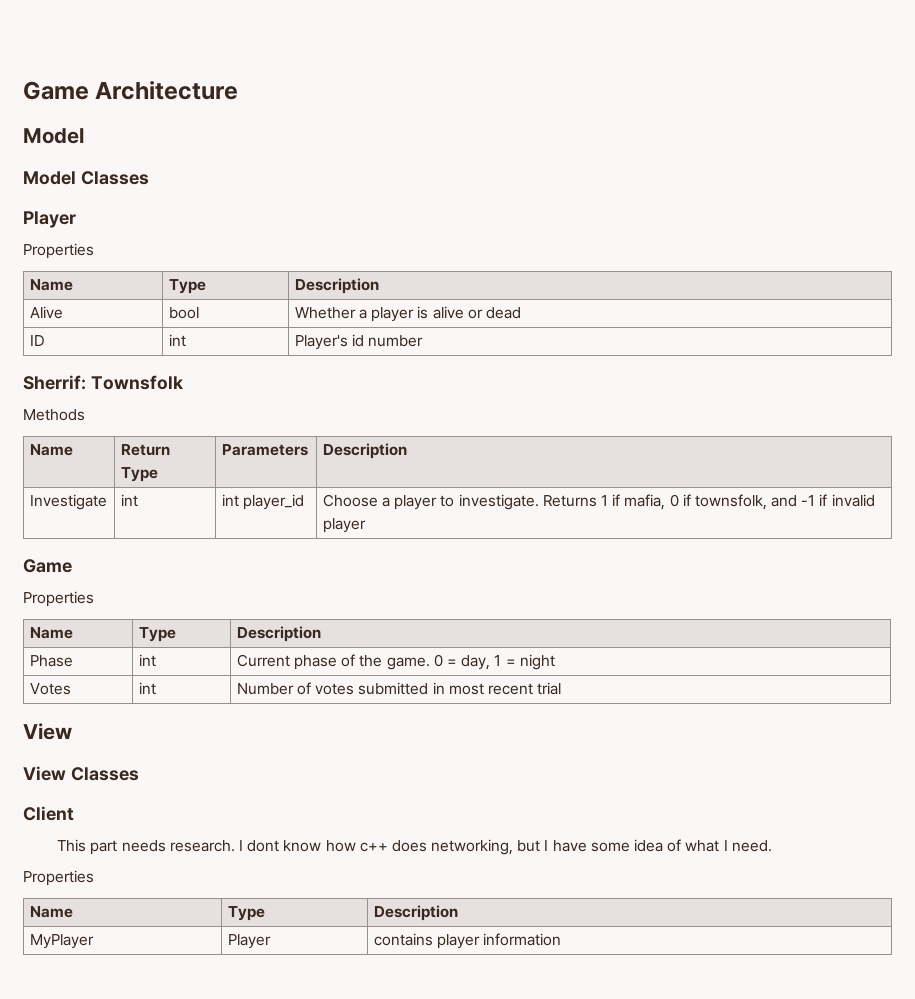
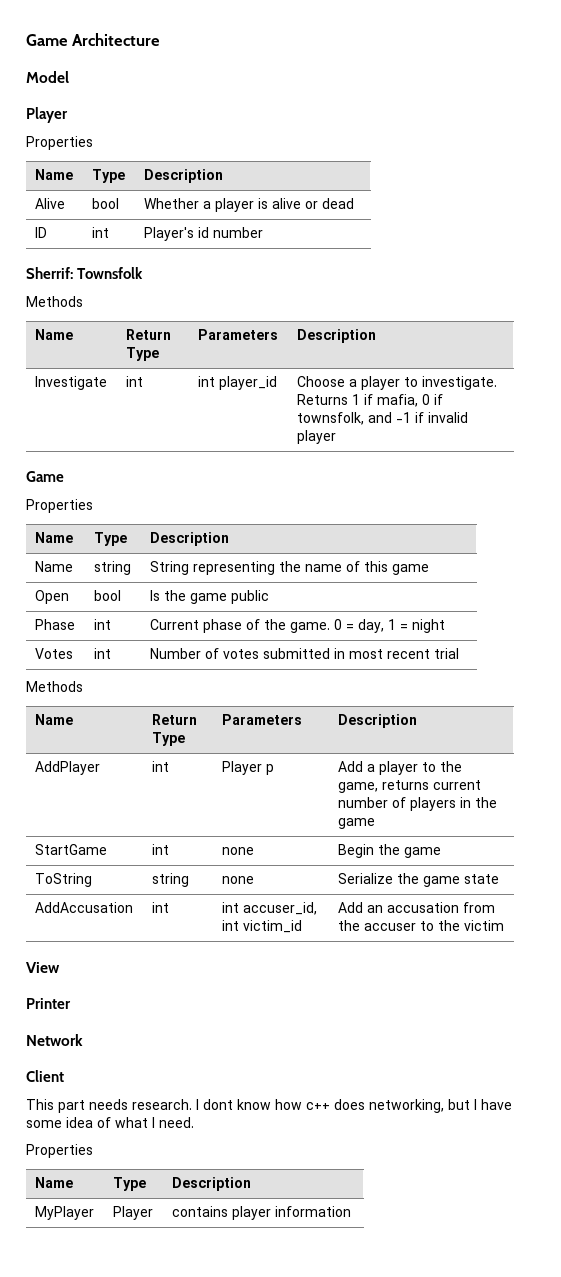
[23,171,149,185] // Model Classes -> (69, 77) none
(321, 634) none -> [35,561,74,572] [94,561,132,575] [150,561,430,575] [35,590,70,604] [94,590,122,601] [150,590,270,604] // Name | string | String representing the name of this game // Open | bool | Is the game public
(562, 688) none -> [26,681,83,692] [35,714,74,725] [152,714,198,725] [152,732,186,746] [222,714,303,725] [338,714,418,728] [35,761,101,775] [152,761,170,772] [222,761,275,775] [338,761,463,775] [338,780,482,793] [338,797,498,811] [338,818,376,829] [35,844,108,855] [152,844,170,855] [222,847,255,855] [338,844,442,858] [35,873,93,887] [152,873,190,887] [222,876,255,884] [338,873,500,887] [35,902,134,913] [152,902,170,913] [222,902,318,915] [222,920,303,933] [338,902,496,913] [338,920,505,931] // Methods // Name | Return Type | Parameters | Description // AddPlayer | int | Player p | Add a player to the game, returns current number of players in the game // StartGame | int | none | Begin the game // ToString | string | none | Serialize the game state // AddAccusation | int | int accuser_id, int victim_id | Add an accusation from the accuser to the victim
[23,766,139,781] View Classes -> [26,998,71,1009] [26,1034,83,1046] Printer // Network

